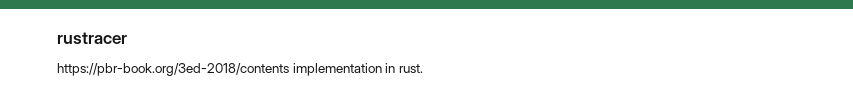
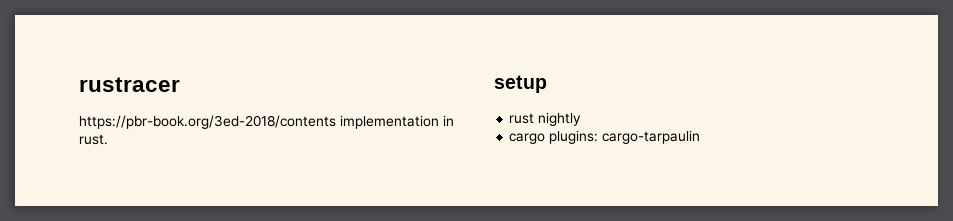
(423, 68) none -> [494,75,547,93] [509,112,582,126] [509,130,701,144] // setup // rust nightly // cargo plugins: cargo-tarpaulin

